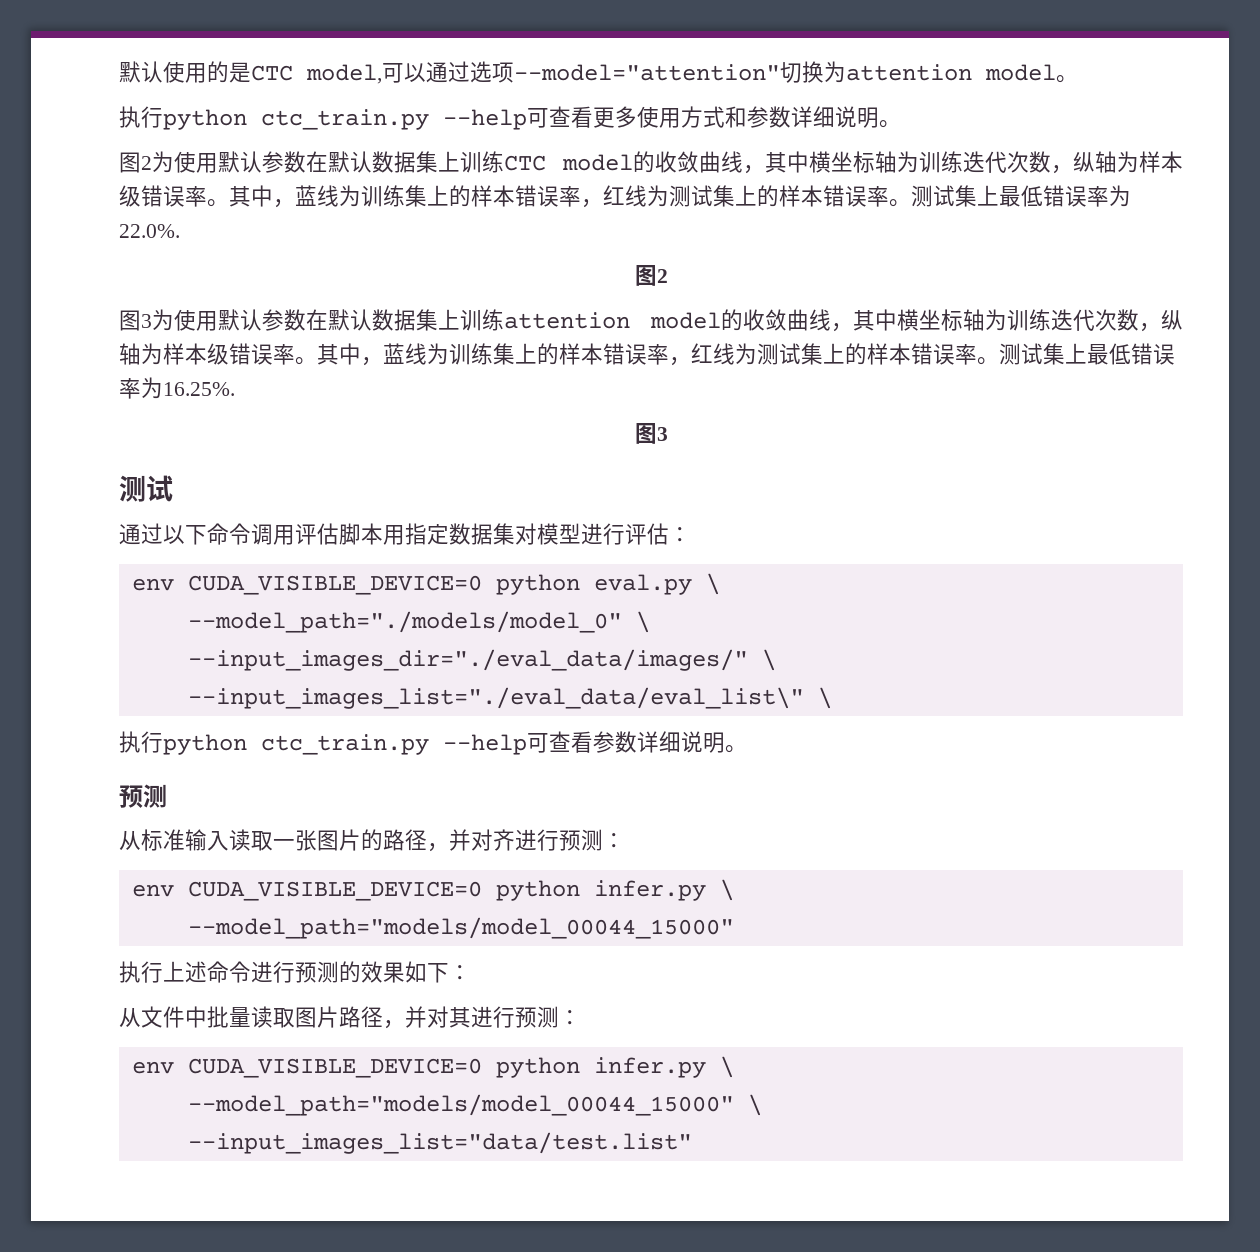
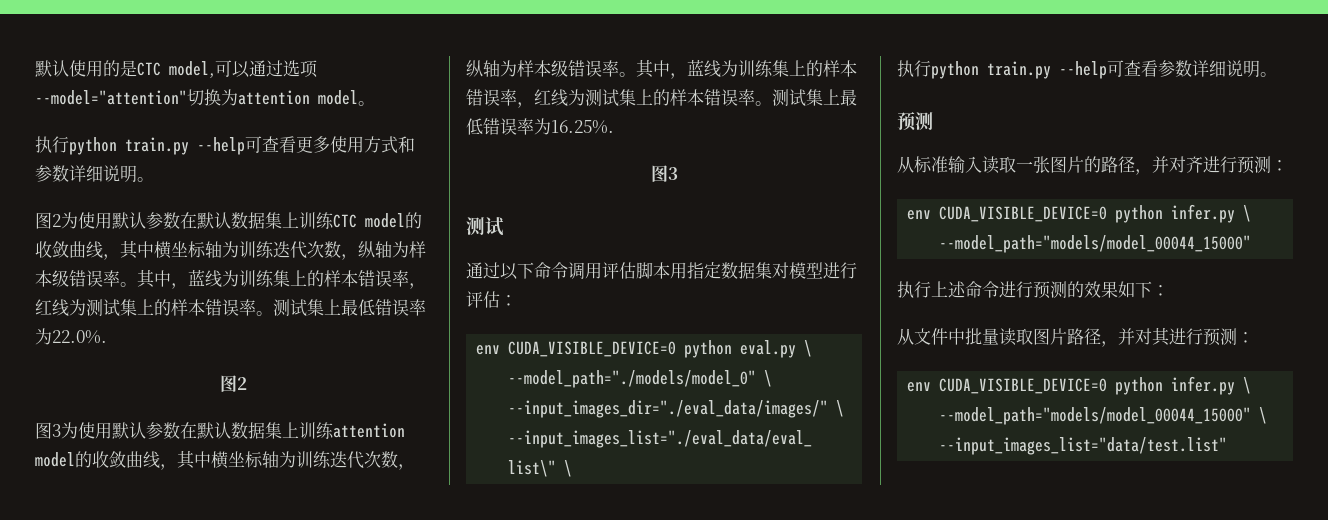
[261,109,429,130] ctc_train.py -> [125,137,189,155] train.py
[261,734,429,755] ctc_train.py -> [987,61,1051,79] train.py

